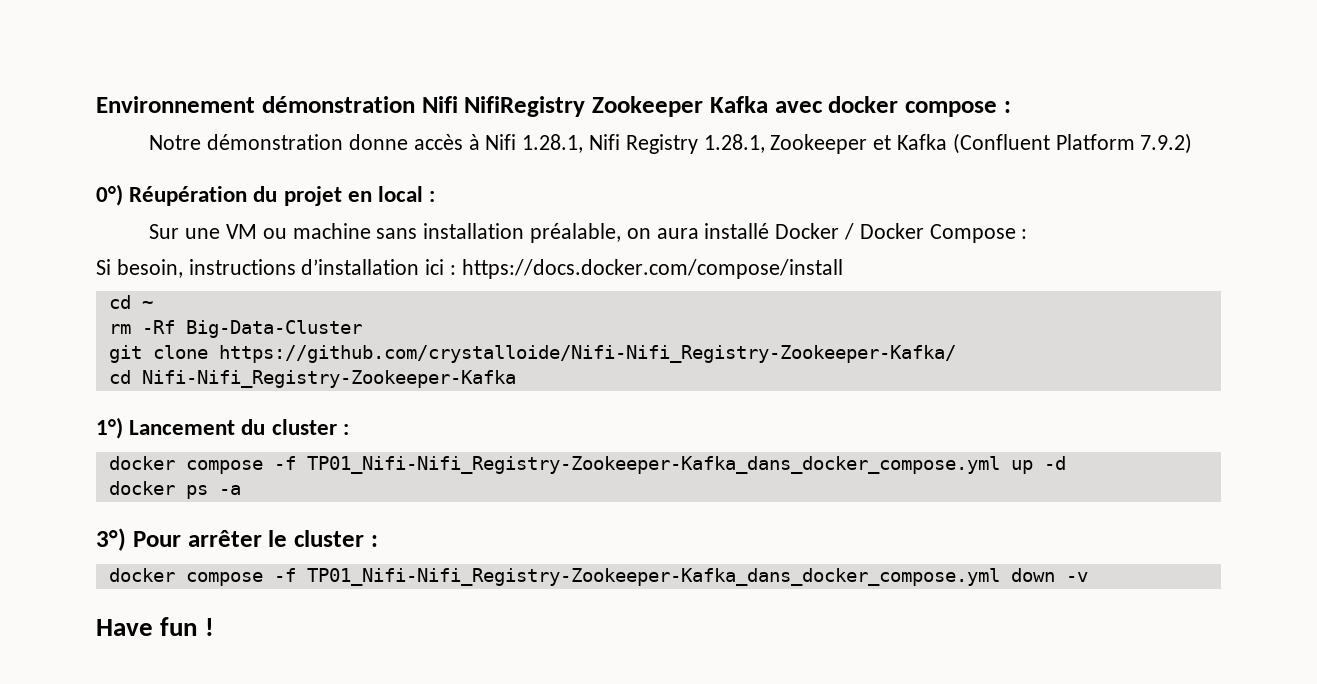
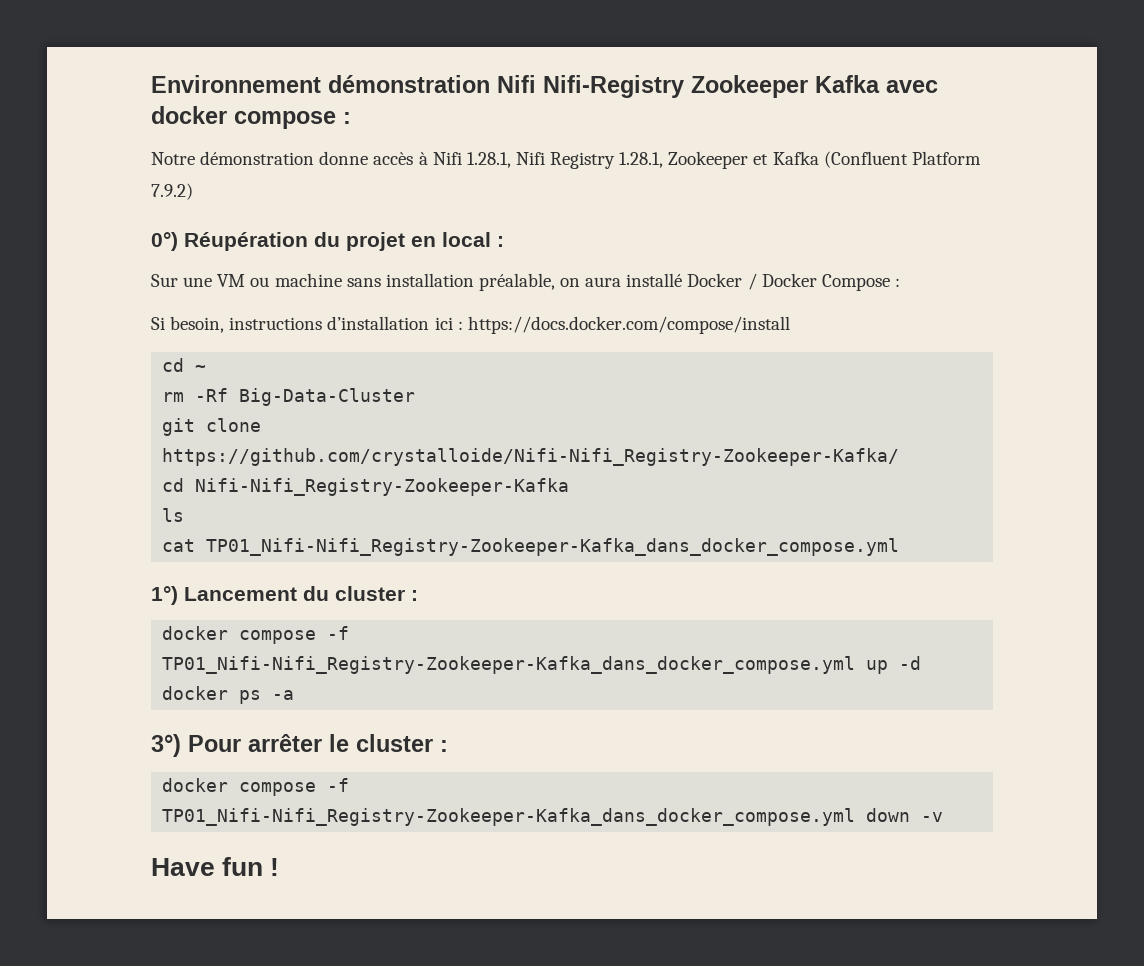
[464,96,586,117] NifiRegistry -> [543,75,684,98] Nifi-Registry
(516, 379) none -> [162,508,185,522] [162,538,900,556] // ls // cat TP01_Nifi-Nifi_Registry-Zookeeper-Kafka_dans_docker_compose.yml

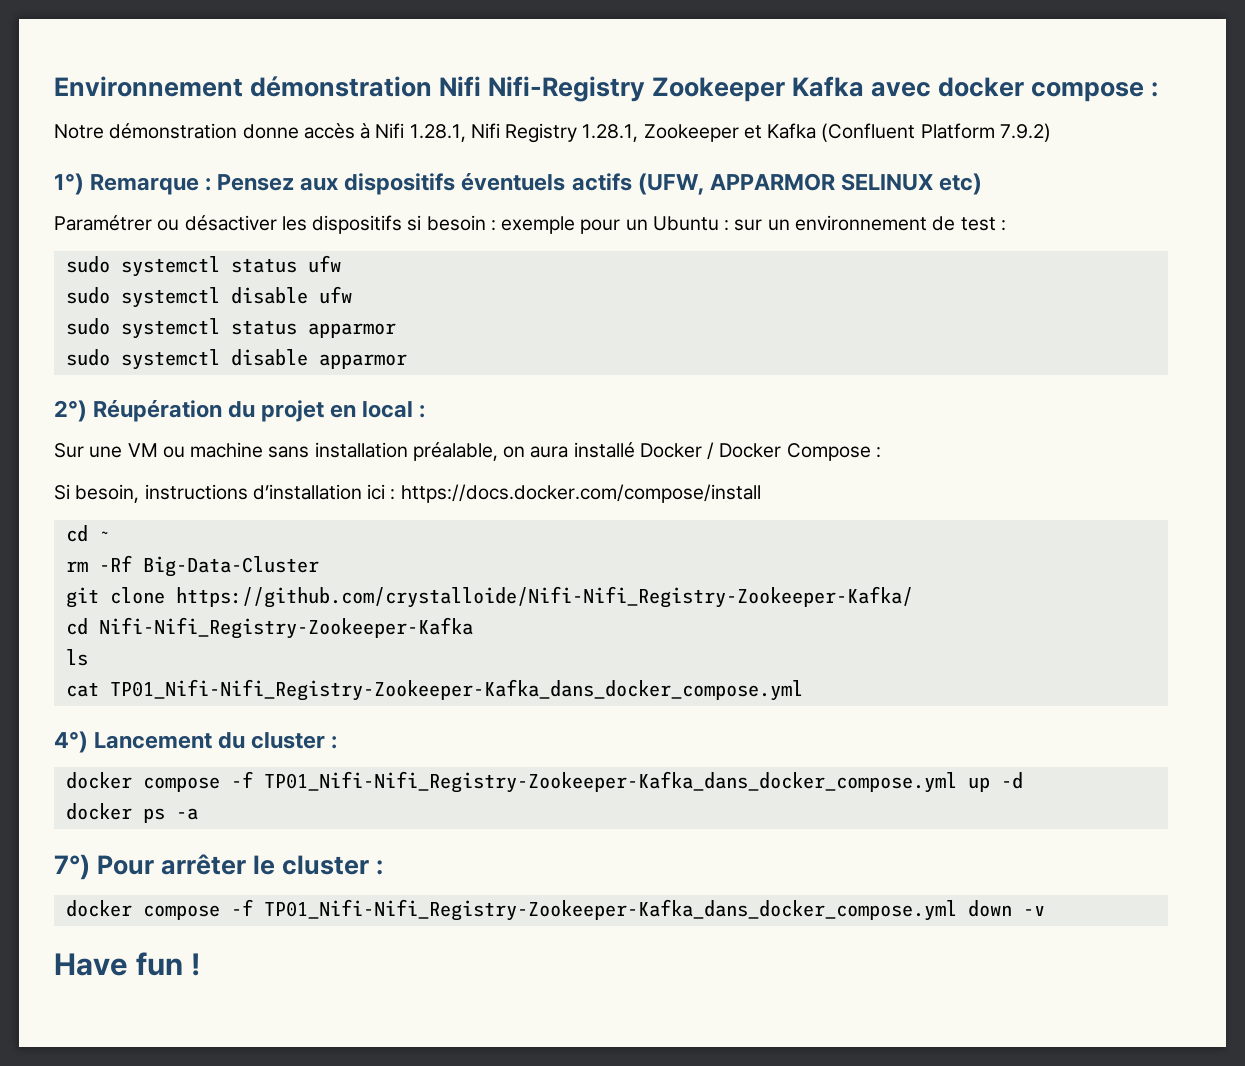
[151,232,178,251] 0°) -> [54,173,982,195] [54,215,1006,234] [65,255,341,277] [65,286,352,308] [65,318,396,339] [65,349,407,370] [54,400,87,422] 1°) Remarque : Pensez aux dispositifs éventuels actifs (UFW, APPARMOR SELINUX etc) // Paramétrer ou désactiver les dispositifs si besoin : exemple pour un Ubuntu : sur un environnement de test : // sudo systemctl status ufw // sudo systemctl disable ufw // sudo systemctl status apparmor // sudo systemctl disable apparmor // 2°)
[151,586,178,605] 1°) -> [54,731,88,753] 4°)
[151,734,181,757] 3°) -> [54,854,90,880] 7°)

